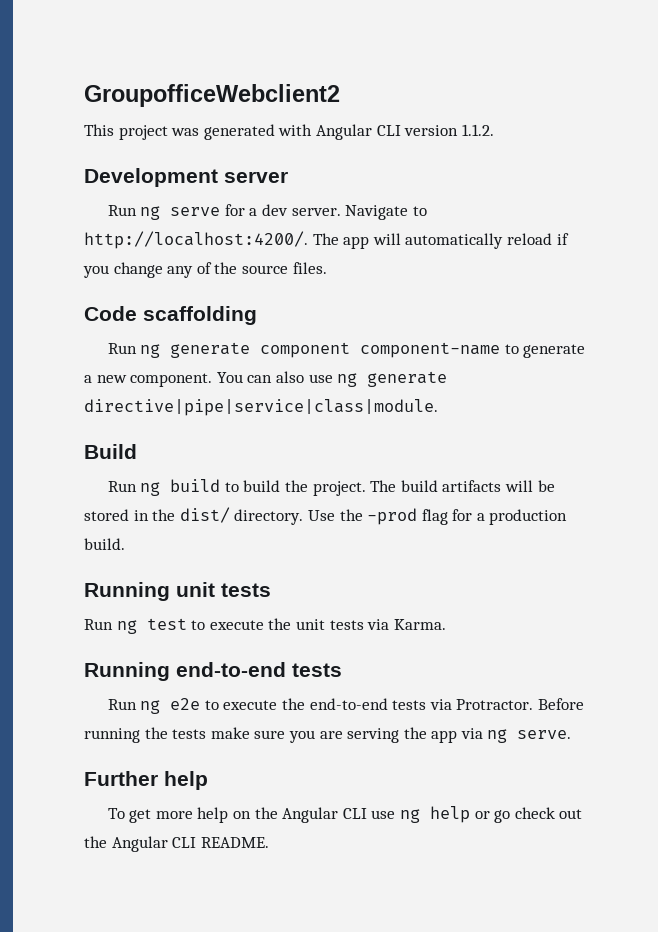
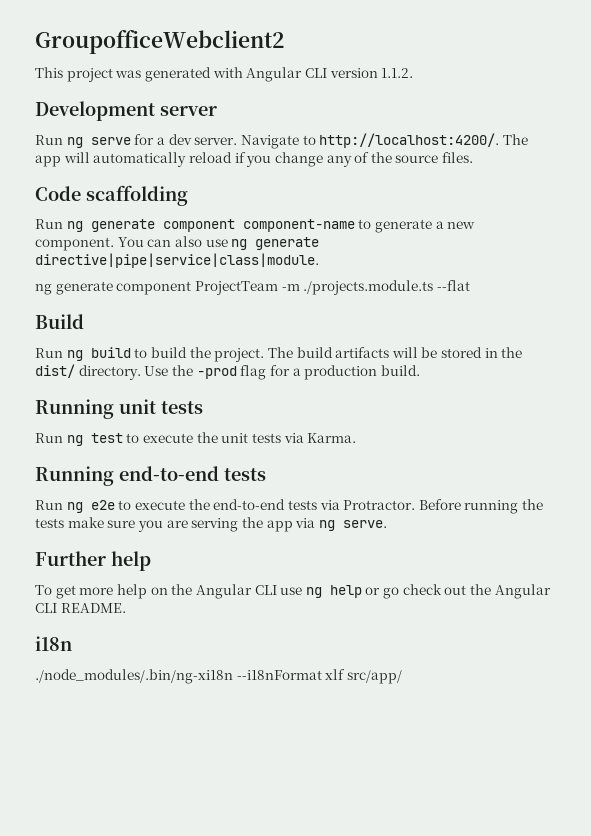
(438, 407) none -> [35,280,470,295] // ng generate component ProjectTeam -m ./projects.module.ts --flat
(269, 842) none -> [35,636,72,651] [35,669,402,684] // i18n // ./node_modules/.bin/ng-xi18n --i18nFormat xlf src/app/

